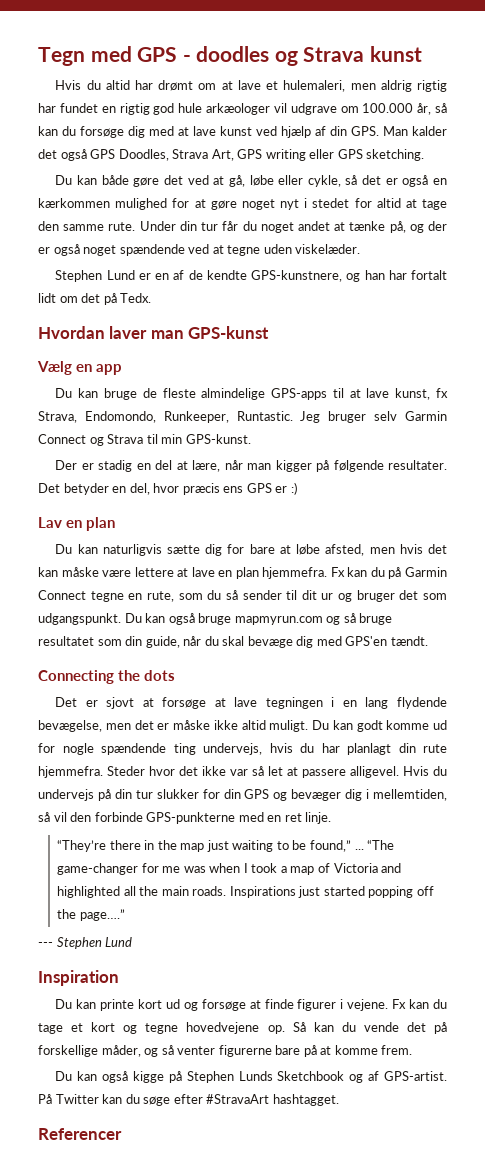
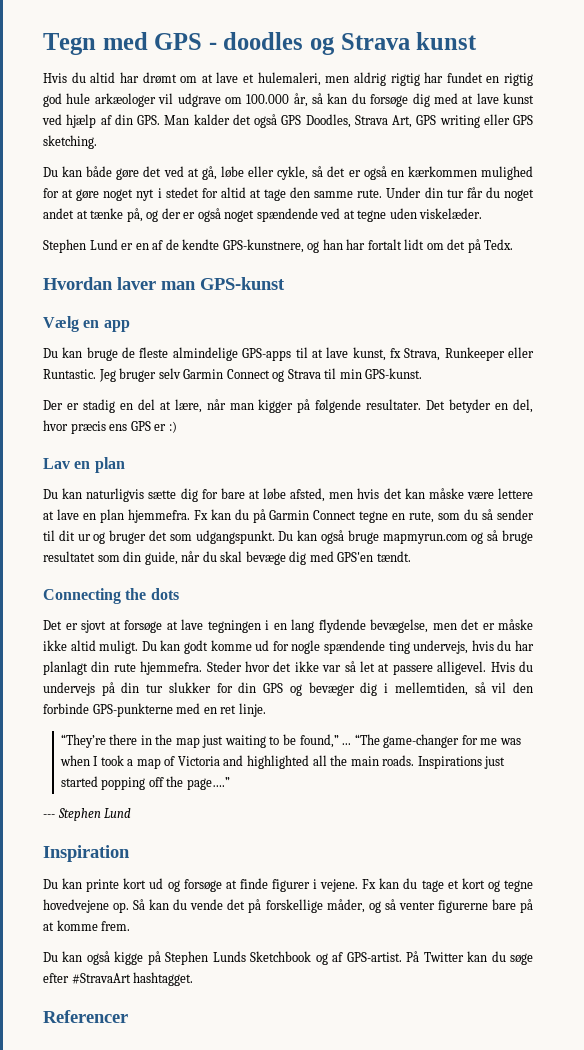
[84,411,229,423] Endomondo, Runkeeper, -> [444,347,534,361] Runkeeper eller

